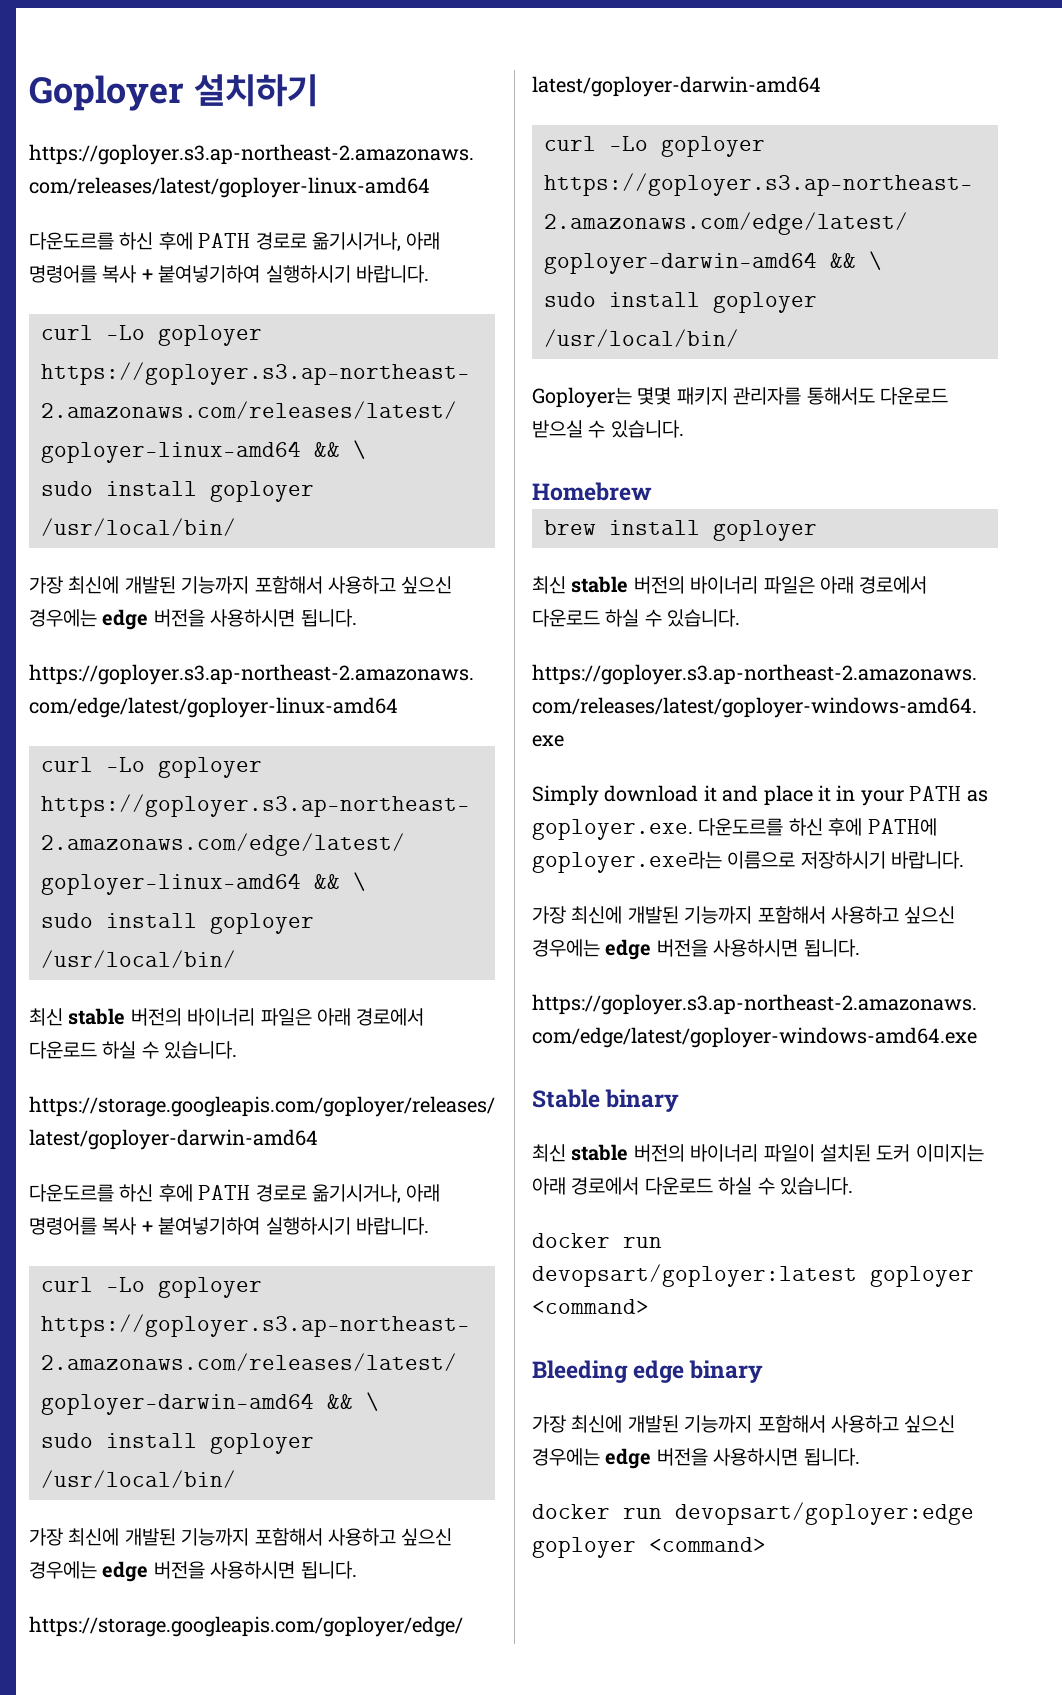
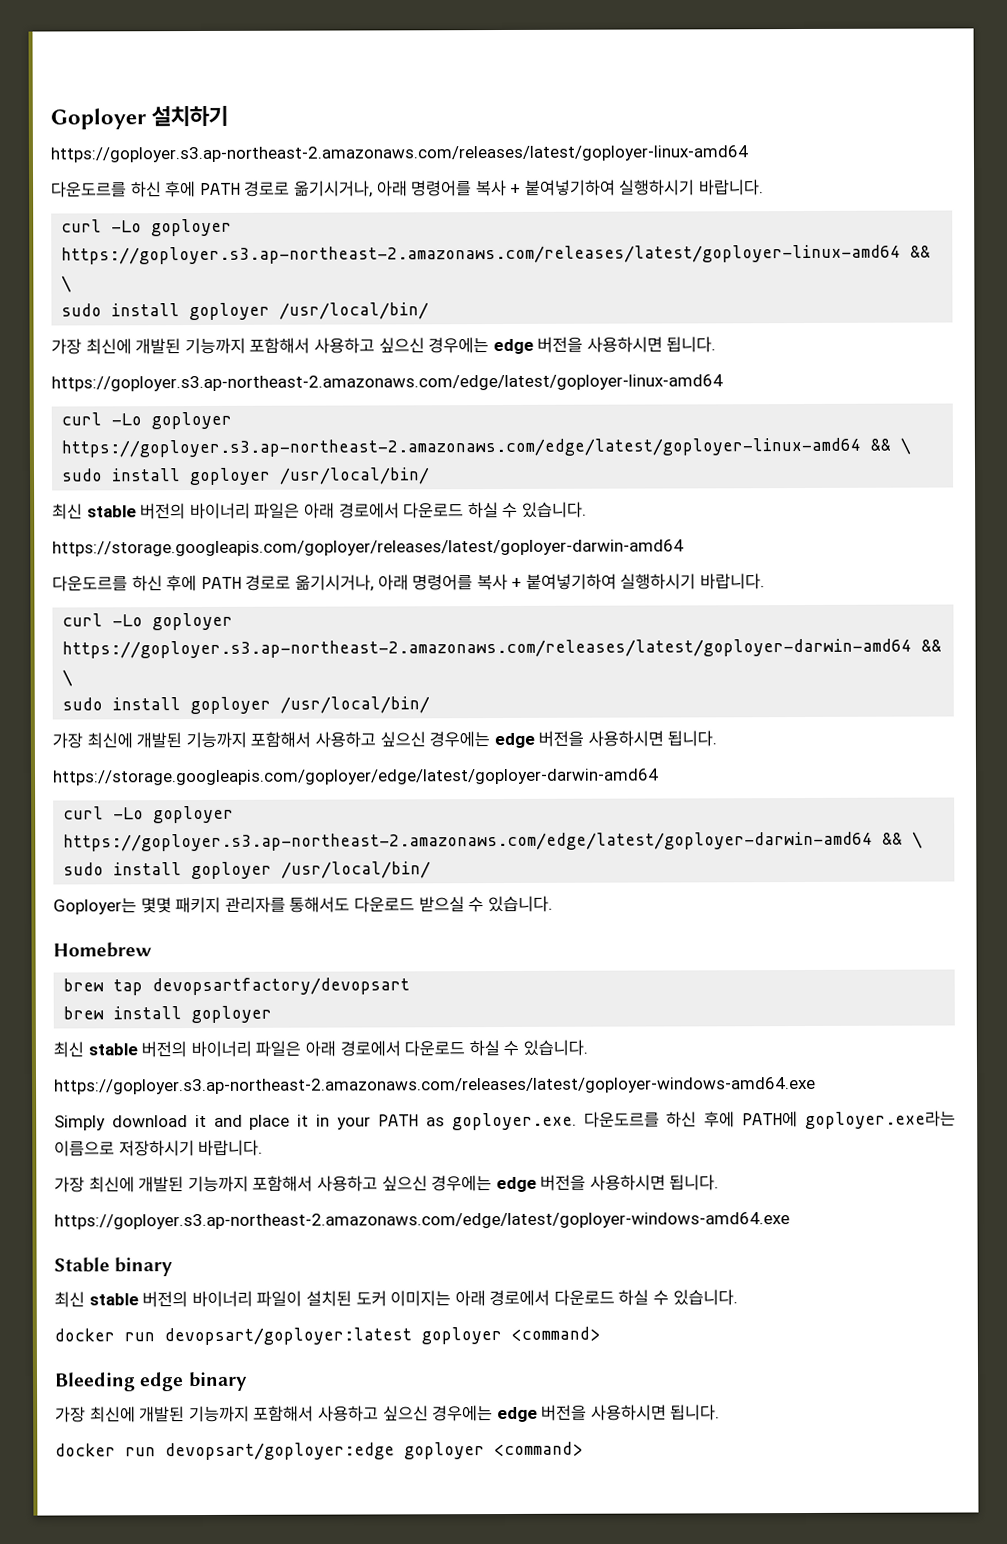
(652, 491) none -> [63,977,411,996] // brew tap devopsartfactory/devopsart

